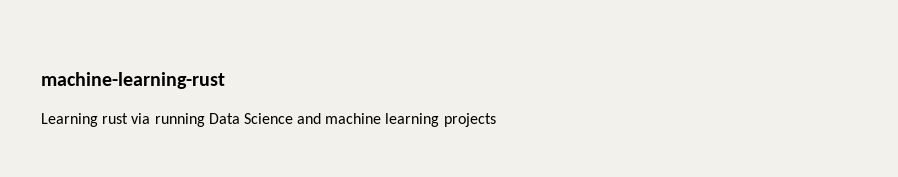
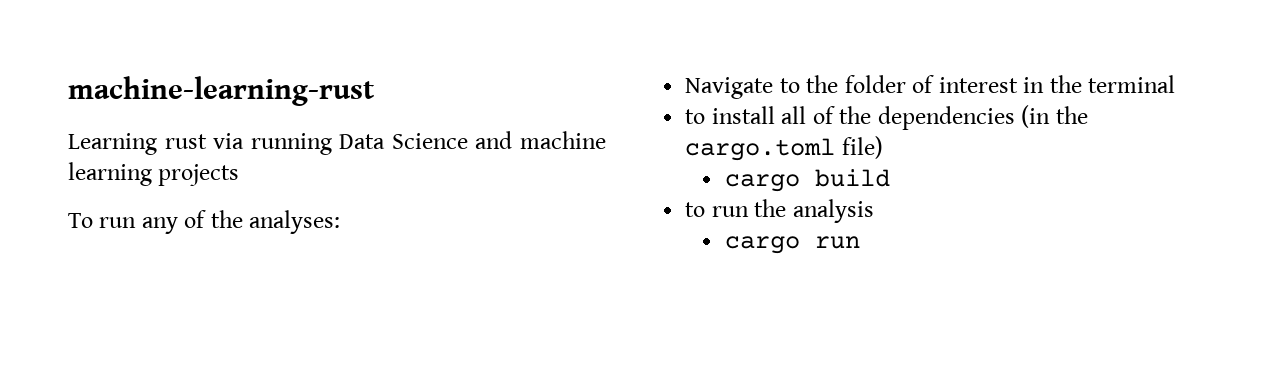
(496, 120) none -> [68,210,341,234] [685,75,1176,99] [685,105,1088,130] [685,136,883,161] [724,169,890,192] [685,199,874,223] [724,236,860,254] // To run any of the analyses: // Navigate to the folder of interest in the terminal // to install all of the dependencies (in the cargo.toml file) // cargo build // to run the analysis // cargo run

